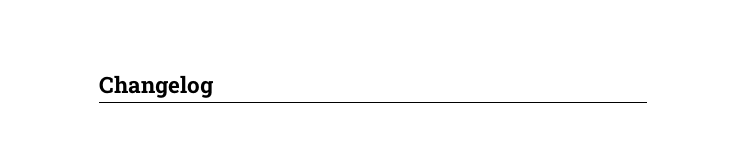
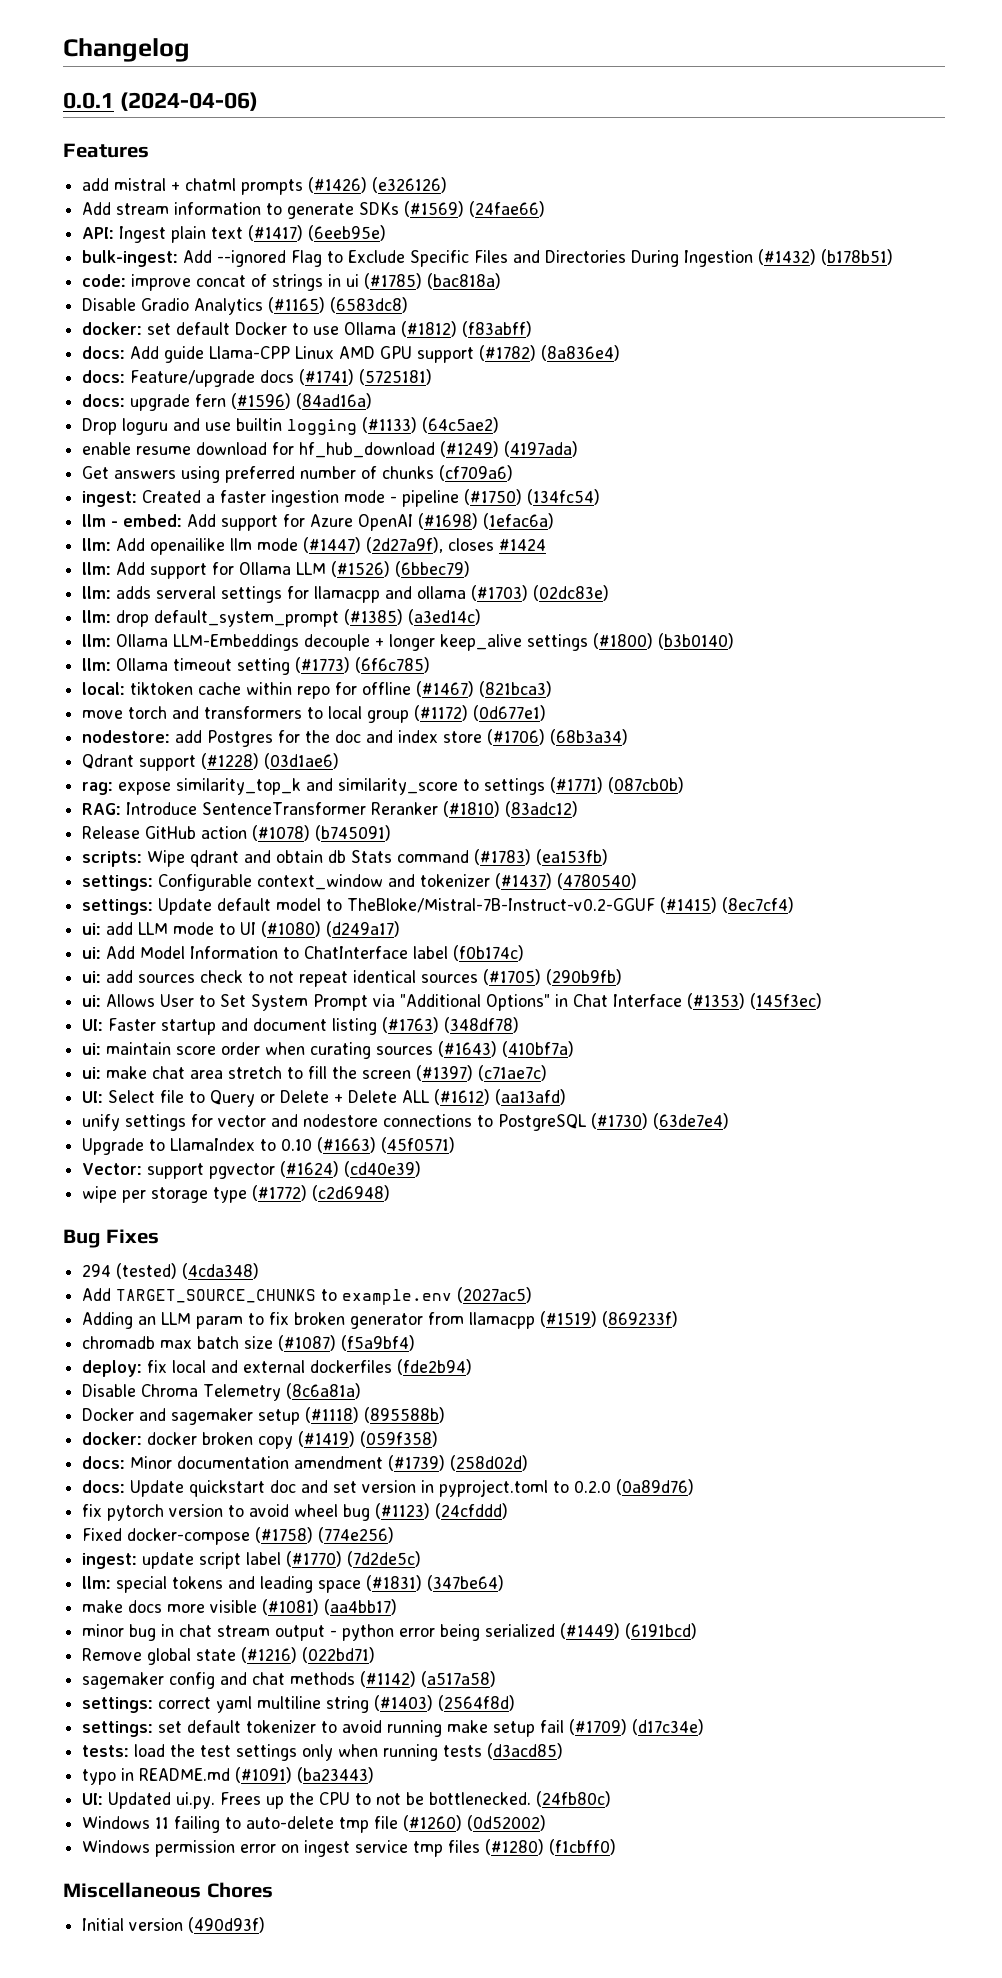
(214, 86) none -> [63,92,259,111] [63,143,149,158] [82,177,448,195] [82,201,546,219] [82,225,387,243] [82,249,894,267] [82,273,502,291] [82,297,409,315] [82,321,533,337] [82,345,621,363] [82,369,433,387] [82,393,373,411] [82,417,500,435] [82,441,579,458] [82,465,514,483] [82,489,601,507] [82,513,555,531] [82,537,547,555] [82,561,471,579] [82,585,610,603] [82,609,482,627] [82,633,735,651] [82,657,431,675] [82,681,553,699] [82,705,547,723] [82,729,629,747] [82,753,340,771] [82,777,685,795] [82,801,579,817] [82,825,392,841] [82,849,609,867] [82,873,638,891] [82,897,795,915] [82,921,401,937] [82,945,525,961] [82,969,623,987] [82,993,823,1011] [82,1017,520,1035] [82,1041,575,1059] [82,1065,548,1081] [82,1089,567,1107] [82,1113,730,1131] [82,1137,456,1155] [82,1161,422,1179] [82,1185,391,1203] [63,1229,159,1248] [82,1263,260,1279] [82,1287,533,1305] [82,1311,679,1329] [82,1335,416,1351] [82,1359,473,1377] [82,1383,362,1401] [82,1407,446,1425] [82,1431,439,1449] [82,1455,529,1471] [82,1479,695,1497] [82,1503,509,1521] [82,1527,395,1545] [82,1551,422,1569] [82,1575,505,1593] [82,1599,398,1615] [82,1623,698,1641] [82,1647,376,1665] [82,1671,497,1689] [82,1695,516,1713] [82,1719,705,1737] [82,1743,564,1761] [82,1767,375,1785] [82,1791,612,1809] [82,1815,547,1833] [82,1839,617,1857] [63,1882,273,1898] [82,1917,266,1933] // 0.0.1 (2024-04-06) // Features // add mistral + chatml prompts (#1426) (e326126) // Add stream information to generate SDKs (#1569) (24fae66) // API: Ingest plain text (#1417) (6eeb95e) // bulk-ingest: Add --ignored Flag to Exclude Specific Files and Directories During Ingestion (#1432) (b178b51) // code: improve concat of strings in ui (#1785) (bac818a) // Disable Gradio Analytics (#1165) (6583dc8) // docker: set default Docker to use Ollama (#1812) (f83abff) // docs: Add guide Llama-CPP Linux AMD GPU support (#1782) (8a836e4) // docs: Feature/upgrade docs (#1741) (5725181) // docs: upgrade fern (#1596) (84ad16a) // Drop loguru and use builtin logging (#1133) (64c5ae2) // enable resume download for hf_hub_download (#1249) (4197ada) // Get answers using preferred number of chunks (cf709a6) // ingest: Created a faster ingestion mode - pipeline (#1750) (134fc54) // llm - embed: Add support for Azure OpenAI (#1698) (1efac6a) // llm: Add openailike llm mode (#1447) (2d27a9f), closes #1424 // llm: Add support for Ollama LLM (#1526) (6bbec79) // llm: adds serveral settings for llamacpp and ollama (#1703) (02dc83e) // llm: drop default_system_prompt (#1385) (a3ed14c) // llm: Ollama LLM-Embeddings decouple + longer keep_alive settings (#1800) (b3b0140) // llm: Ollama timeout setting (#1773) (6f6c785) // local: tiktoken cache within repo for offline (#1467) (821bca3) // move torch and transformers to local group (#1172) (0d677e1) // nodestore: add Postgres for the doc and index store (#1706) (68b3a34) // Qdrant support (#1228) (03d1ae6) // rag: expose similarity_top_k and similarity_score to settings (#1771) (087cb0b) // RAG: Introduce SentenceTransformer Reranker (#1810) (83adc12) // Release GitHub action (#1078) (b745091) // scripts: Wipe qdrant and obtain db Stats command (#1783) (ea153fb) // settings: Configurable context_window and tokenizer (#1437) (4780540) // settings: Update default model to TheBloke/Mistral-7B-Instruct-v0.2-GGUF (#1415) (8ec7cf4) // ui: add LLM mode to UI (#1080) (d249a17) // ui: Add Model Information to ChatInterface label (f0b174c) // ui: add sources check to not repeat identical sources (#1705) (290b9fb) // ui: Allows User to Set System Prompt via "Additional Options" in Chat Interface (#1353) (145f3ec) // UI: Faster startup and document listing (#1763) (348df78) // ui: maintain score order when curating sources (#1643) (410bf7a) // ui: make chat area stretch to fill the screen (#1397) (c71ae7c) // UI: Select file to Query or Delete + Delete ALL (#1612) (aa13afd) // unify settings for vector and nodestore connections to PostgreSQL (#1730) (63de7e4) // Upgrade to LlamaIndex to 0.10 (#1663) (45f0571) // Vector: support pgvector (#1624) (cd40e39) // wipe per storage type (#1772) (c2d6948) // Bug Fixes // 294 (tested) (4cda348) // Add TARGET_SOURCE_CHUNKS to example.env (2027ac5) // Adding an LLM param to fix broken generator from llamacpp (#1519) (869233f) // chromadb max batch size (#1087) (f5a9bf4) // deploy: fix local and external dockerfiles (fde2b94) // Disable Chroma Telemetry (8c6a81a) // Docker and sagemaker setup (#1118) (895588b) // docker: docker broken copy (#1419) (059f358) // docs: Minor documentation amendment (#1739) (258d02d) // docs: Update quickstart doc and set version in pyproject.toml to 0.2.0 (0a89d76) // fix pytorch version to avoid wheel bug (#1123) (24cfddd) // Fixed docker-compose (#1758) (774e256) // ingest: update script label (#1770) (7d2de5c) // llm: special tokens and leading space (#1831) (347be64) // make docs more visible (#1081) (aa4bb17) // minor bug in chat stream output - python error being serialized (#1449) (6191bcd) // Remove global state (#1216) (022bd71) // sagemaker config and chat methods (#1142) (a517a58) // settings: correct yaml multiline string (#1403) (2564f8d) // settings: set default tokenizer to avoid running make setup fail (#1709) (d17c34e) // tests: load the test settings only when running tests (d3acd85) // typo in README.md (#1091) (ba23443) // UI: Updated ui.py. Frees up the CPU to not be bottlenecked. (24fb80c) // Windows 11 failing to auto-delete tmp file (#1260) (0d52002) // Windows permission error on ingest service tmp files (#1280) (f1cbff0) // Miscellaneous Chores // Initial version (490d93f)

